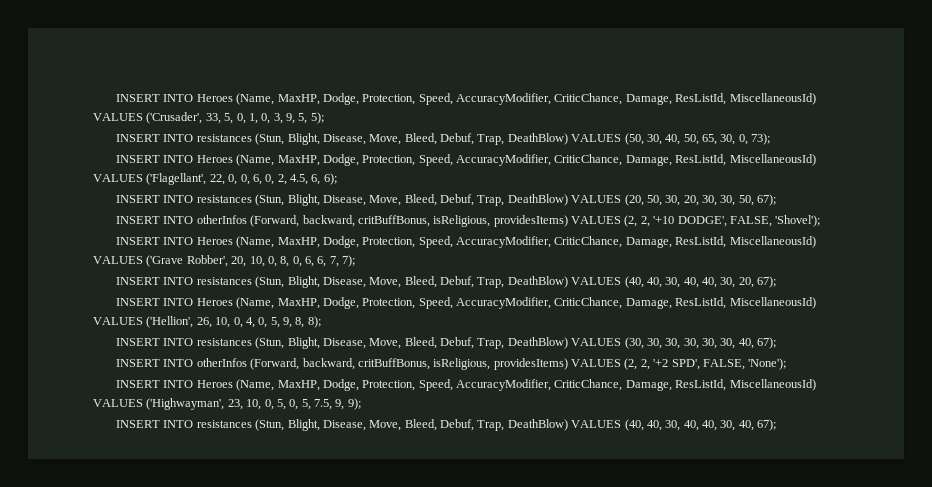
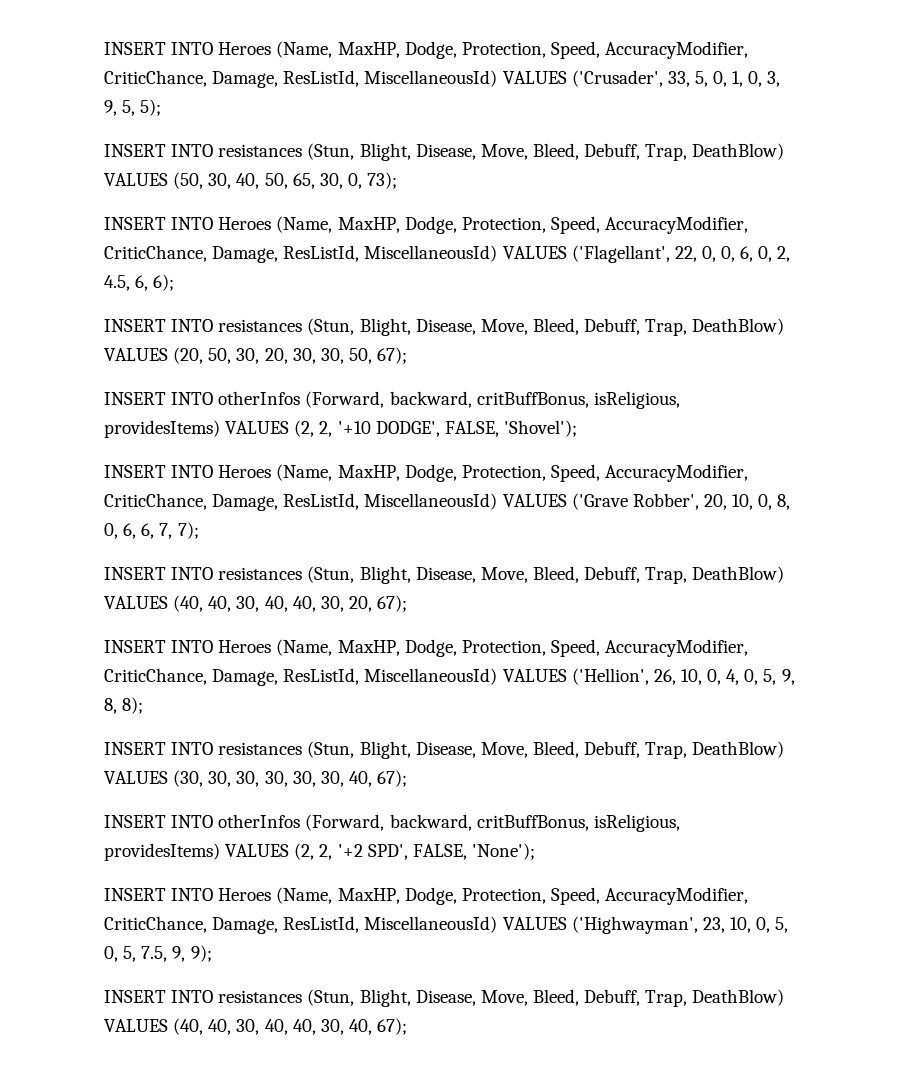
[440,133,475,145] Debuf, -> [584,143,641,160] Debuff,
[440,194,475,206] Debuf, -> [584,318,641,335] Debuff,
[440,276,475,288] Debuf, -> [584,566,641,583] Debuff,
[440,337,475,349] Debuf, -> [584,741,641,758] Debuff,
[440,419,475,431] Debuf, -> [584,989,641,1006] Debuff,

